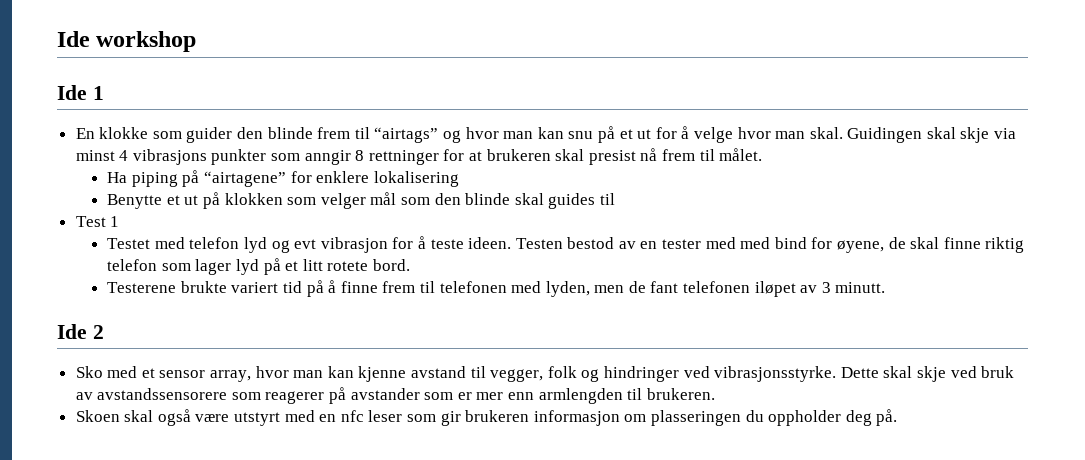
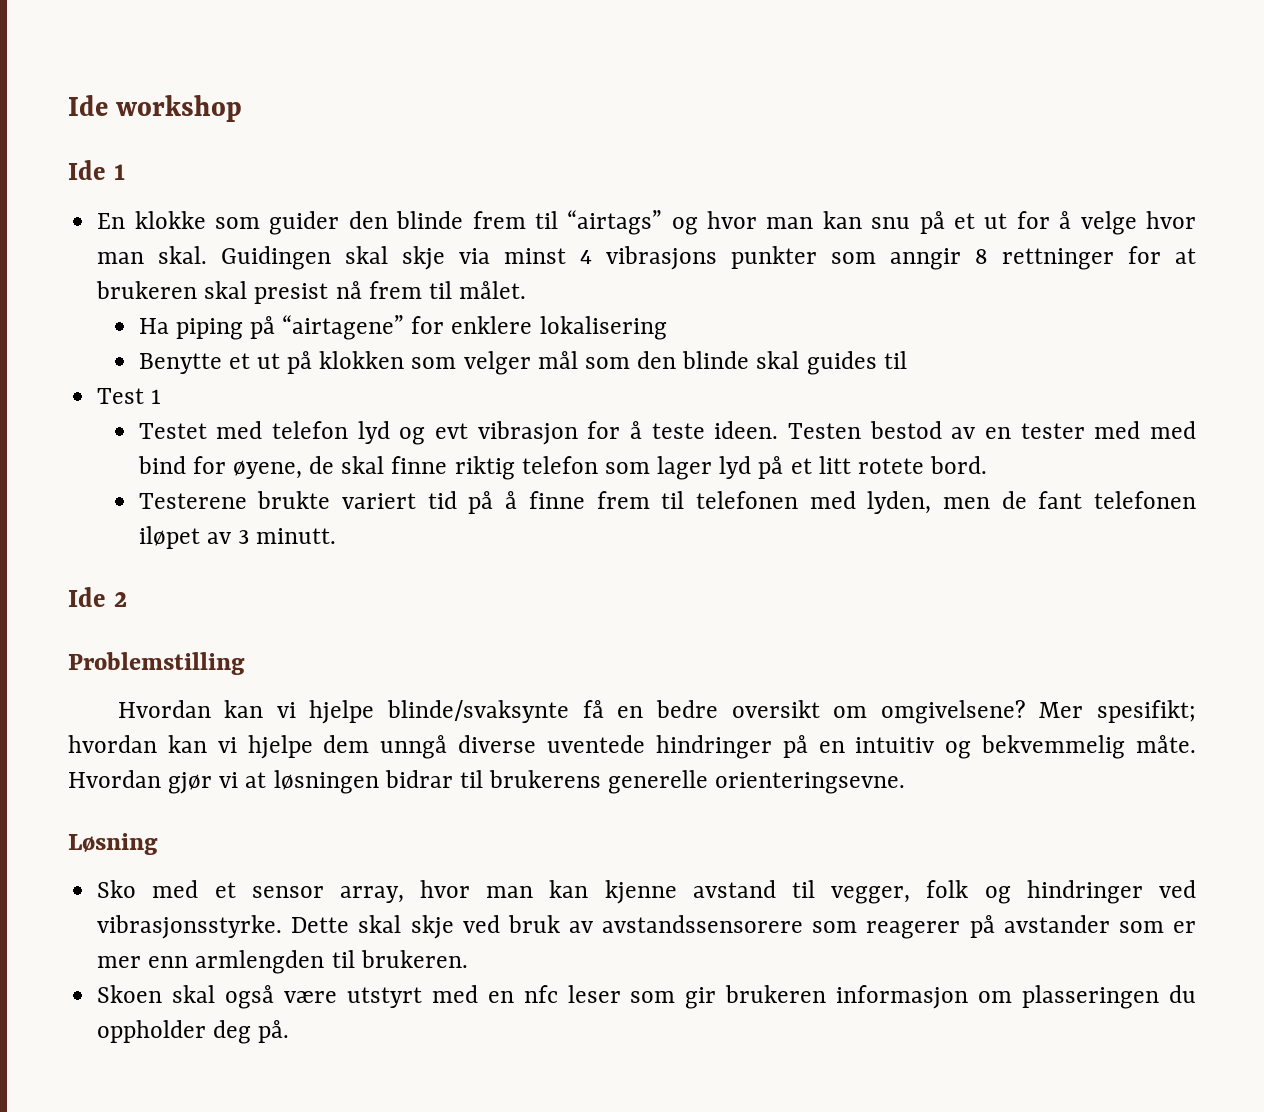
(104, 332) none -> [68,652,245,675] [117,700,1196,724] [68,735,1197,759] [68,770,906,794] [68,833,158,855] // Problemstilling // Hvordan kan vi hjelpe blinde/svaksynte få en bedre oversikt om omgivelsene? Mer spesifikt; hvordan kan vi hjelpe dem unngå diverse uventede hindringer på en intuitiv og bekvemmelig måte. Hvordan gjør vi at løsningen bidrar til brukerens generelle orienteringsevne. // Løsning

